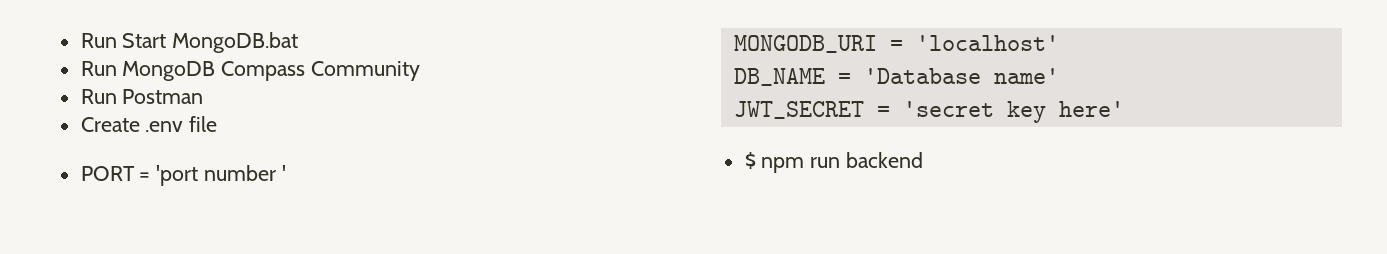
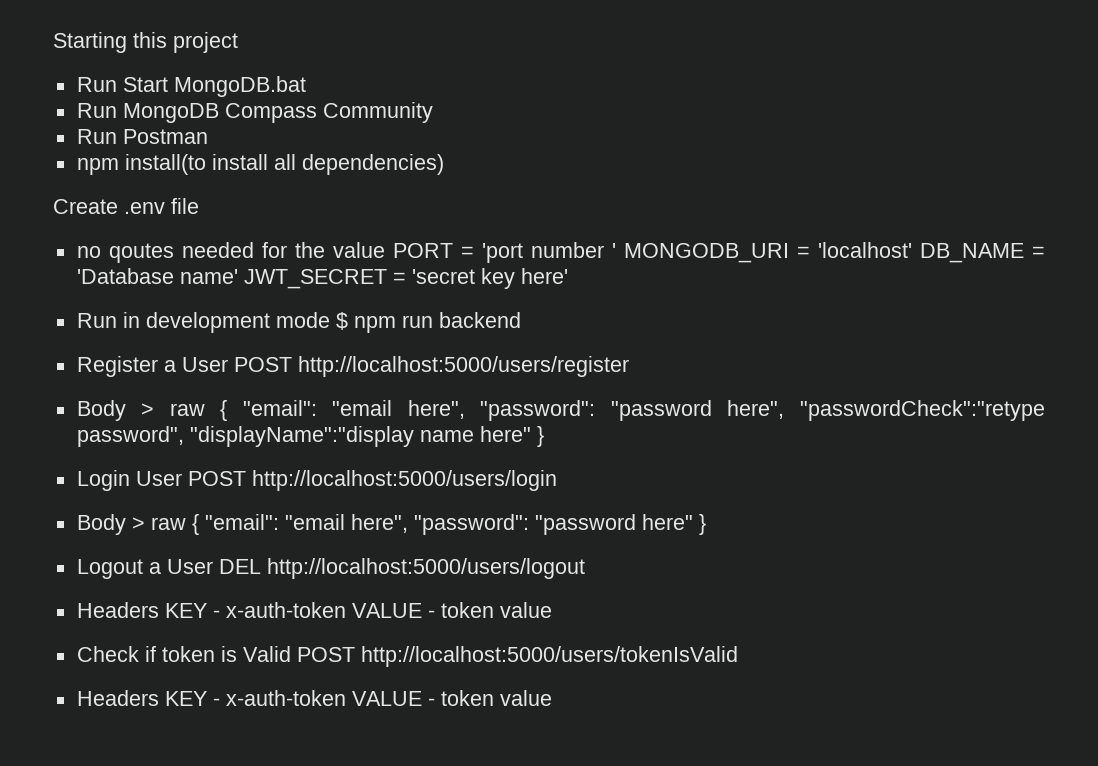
(80, 40) none -> [53,32,238,53] Starting this project //
[80,116,218,132] Create .env file // -> [76,154,444,175] [53,198,199,214] [76,242,385,263] npm install(to install all dependencies) // Create .env file // no qoutes needed for the value
(286, 173) // -> (616, 250) none
(1059, 43) // -> (912, 250) none
(1059, 76) // -> (238, 276) none
(1124, 109) none -> [76,312,330,333] Run in development mode
(924, 160) none -> [76,356,629,377] [76,400,1045,421] [76,426,544,447] [76,470,557,491] [76,514,706,535] [76,558,585,579] [76,602,552,618] [76,646,738,667] [76,690,552,706] // Register a User POST http://localhost:5000/users/register // Body > raw { "email": "email here", "password": "password here", "passwordCheck":"retype password", "displayName":"display name here" } // Login User POST http://localhost:5000/users/login // Body > raw { "email": "email here", "password": "password here" } // Logout a User DEL http://localhost:5000/users/logout // Headers KEY - x-auth-token VALUE - token value // Check if token is Valid POST http://localhost:5000/users/tokenIsValid // Headers KEY - x-auth-token VALUE - token value

